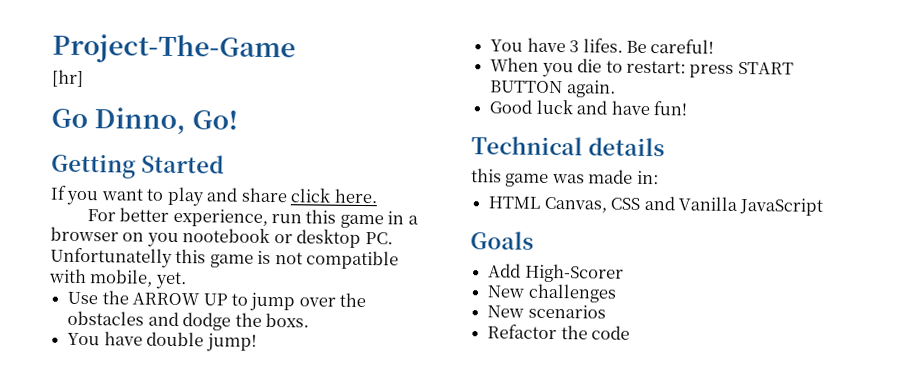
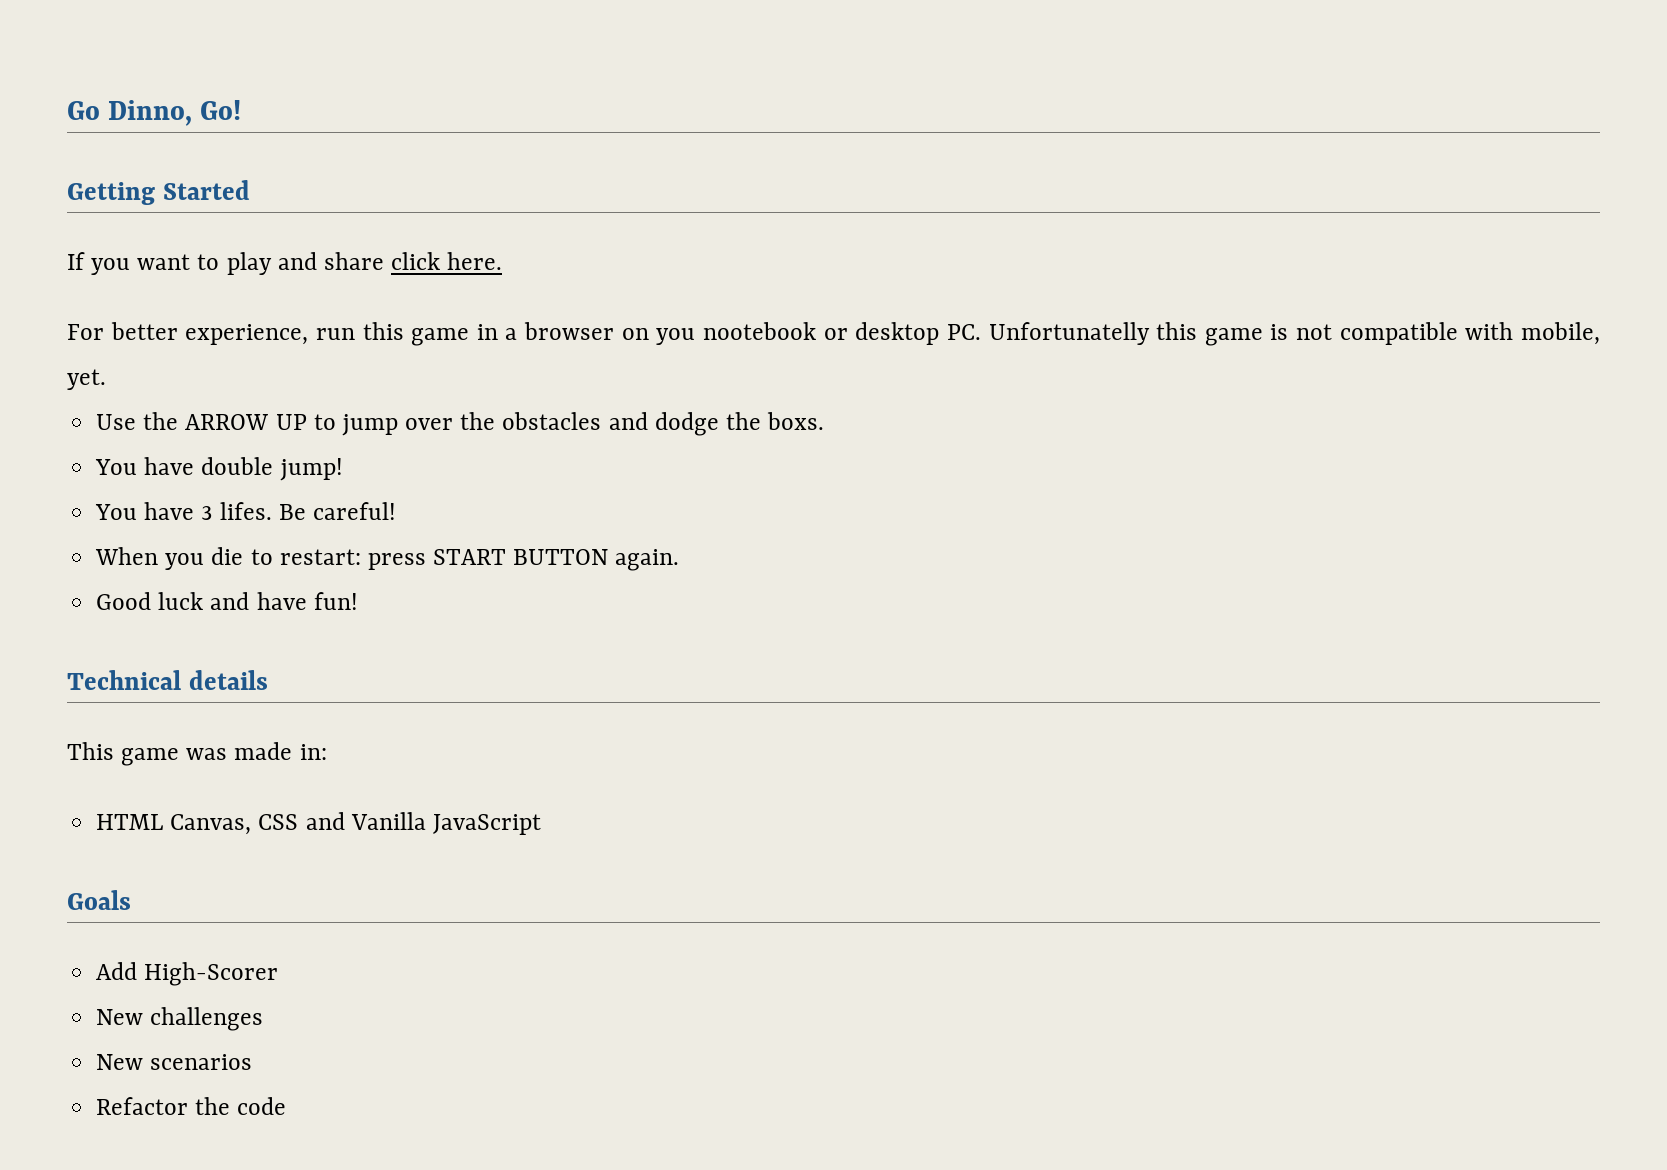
[52,33,296,65] [52,69,84,88] Project-The-Game // [hr] // -> (67, 110) none
[471,168,502,183] this -> [67,742,114,760] This

